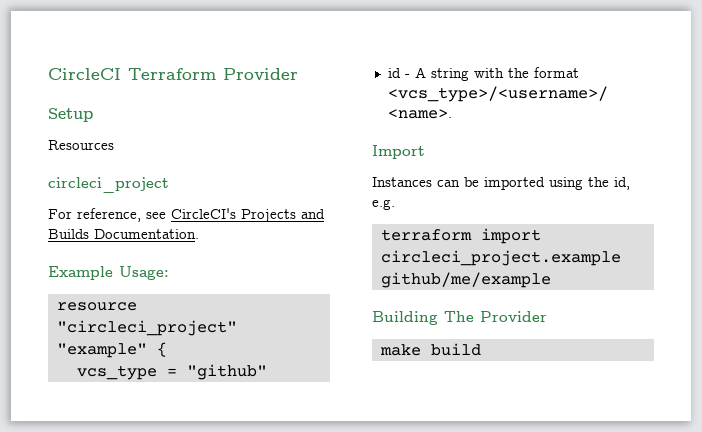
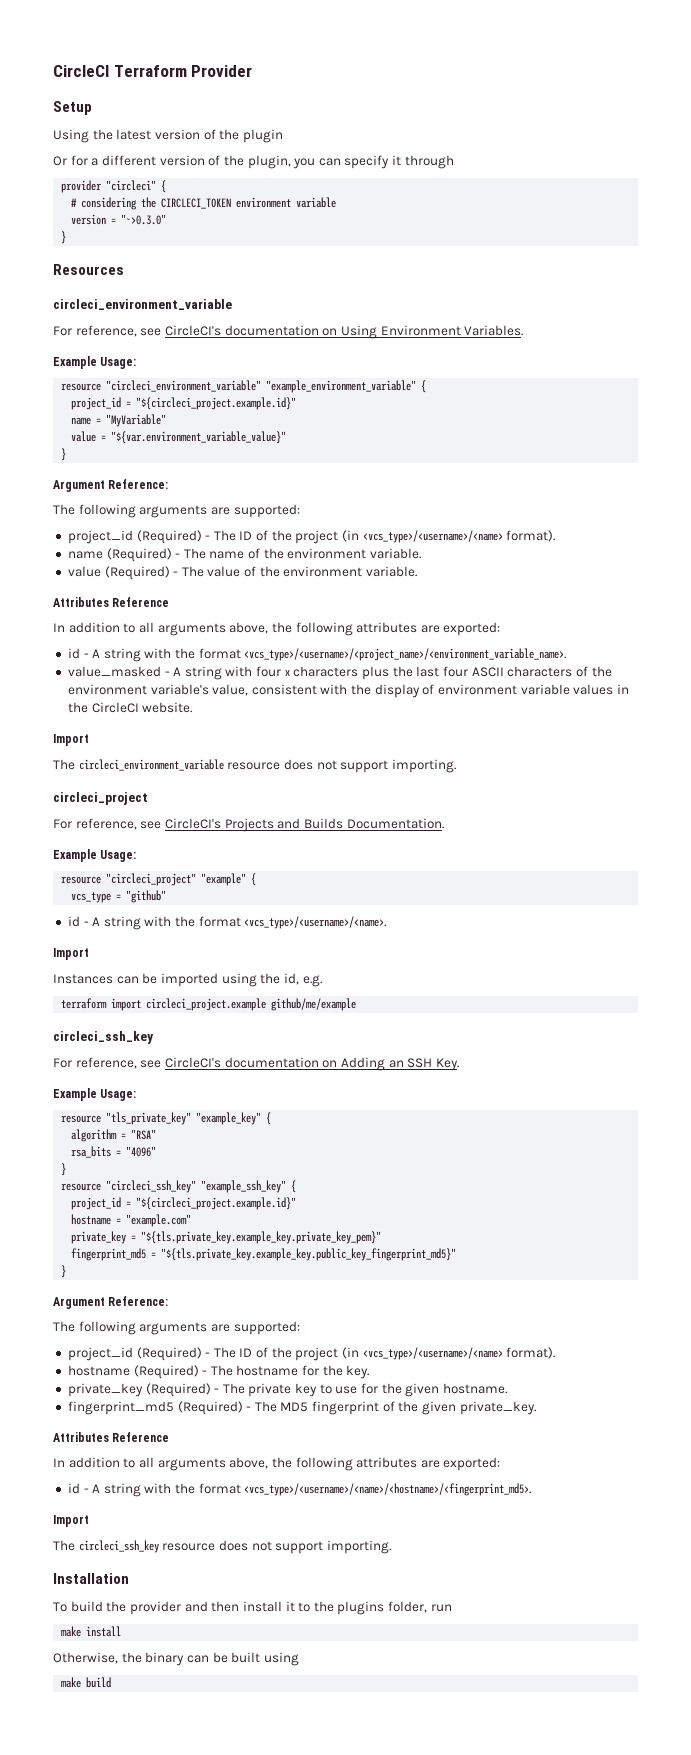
[48,140,114,150] Resources -> [53,129,283,143] [53,155,454,169] [61,180,167,193] [71,197,337,210] [71,214,167,225] [61,231,67,244] [53,264,124,275] [53,299,232,310] [53,325,524,339] [53,356,137,369] [61,380,427,393] [71,397,297,410] [71,414,167,427] [71,431,287,444] [61,448,67,461] [53,479,169,492] [53,504,300,518] [67,530,556,544] [67,548,422,562] [67,566,418,580] [53,597,170,607] [53,622,501,636] [67,648,567,662] [67,666,612,680] [67,684,629,698] [67,702,193,713] [53,734,89,746] [53,759,456,773] Using the latest version of the plugin // Or for a different version of the plugin, you can specify it through // provider "circleci" { // # considering the CIRCLECI_TOKEN environment variable // version = "~>0.3.0" // } // Resources // circleci_environment_variable // For reference, see CircleCI's documentation on Using Environment Variables. // Example Usage: // resource "circleci_environment_variable" "example_environment_variable" { // project_id = "${circleci_project.example.id}" // name = "MyVariable" // value = "${var.environment_variable_value}" // } // Argument Reference: // The following arguments are supported: // project_id (Required) - The ID of the project (in <vcs_type>/<username>/<name> format). // name (Required) - The name of the environment variable. // value (Required) - The value of the environment variable. // Attributes Reference // In addition to all arguments above, the following attributes are exported: // id - A string with the format <vcs_type>/<username>/<project_name>/<environment_variable_name>. // value_masked - A string with four x characters plus the last four ASCII characters of the environment variable's value, consistent with the display of environment variable values in the CircleCI website. // Import // The circleci_environment_variable resource does not support importing.
[372,311,547,325] Building The Provider -> [53,1031,154,1044] [53,1057,459,1071] [53,1088,137,1101] [61,1112,272,1125] [71,1129,157,1142] [71,1146,157,1158] [61,1163,67,1176] [61,1180,297,1193] [71,1197,297,1210] [71,1214,192,1227] [71,1231,382,1244] [71,1248,457,1261] [61,1265,67,1278] [53,1296,169,1309] [53,1321,300,1335] [67,1347,556,1361] [67,1365,370,1379] [67,1383,507,1397] [67,1401,536,1415] [53,1432,170,1442] [53,1457,501,1471] [67,1483,532,1497] [53,1515,89,1527] [53,1540,391,1554] [53,1573,129,1584] [53,1601,452,1615] [61,1626,122,1637] [53,1652,299,1666] circleci_ssh_key // For reference, see CircleCI's documentation on Adding an SSH Key. // Example Usage: // resource "tls_private_key" "example_key" { // algorithm = "RSA" // rsa_bits = "4096" // } // resource "circleci_ssh_key" "example_ssh_key" { // project_id = "${circleci_project.example.id}" // hostname = "example.com" // private_key = "${tls.private_key.example_key.private_key_pem}" // fingerprint_md5 = "${tls.private_key.example_key.public_key_fingerprint_md5}" // } // Argument Reference: // The following arguments are supported: // project_id (Required) - The ID of the project (in <vcs_type>/<username>/<name> format). // hostname (Required) - The hostname for the key. // private_key (Required) - The private key to use for the given hostname. // fingerprint_md5 (Required) - The MD5 fingerprint of the given private_key. // Attributes Reference // In addition to all arguments above, the following attributes are exported: // id - A string with the format <vcs_type>/<username>/<name>/<hostname>/<fingerprint_md5>. // Import // The circleci_ssh_key resource does not support importing. // Installation // To build the provider and then install it to the plugins folder, run // make install // Otherwise, the binary can be built using

